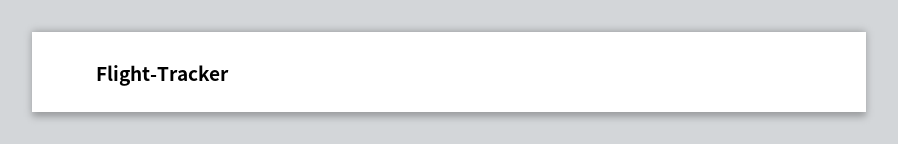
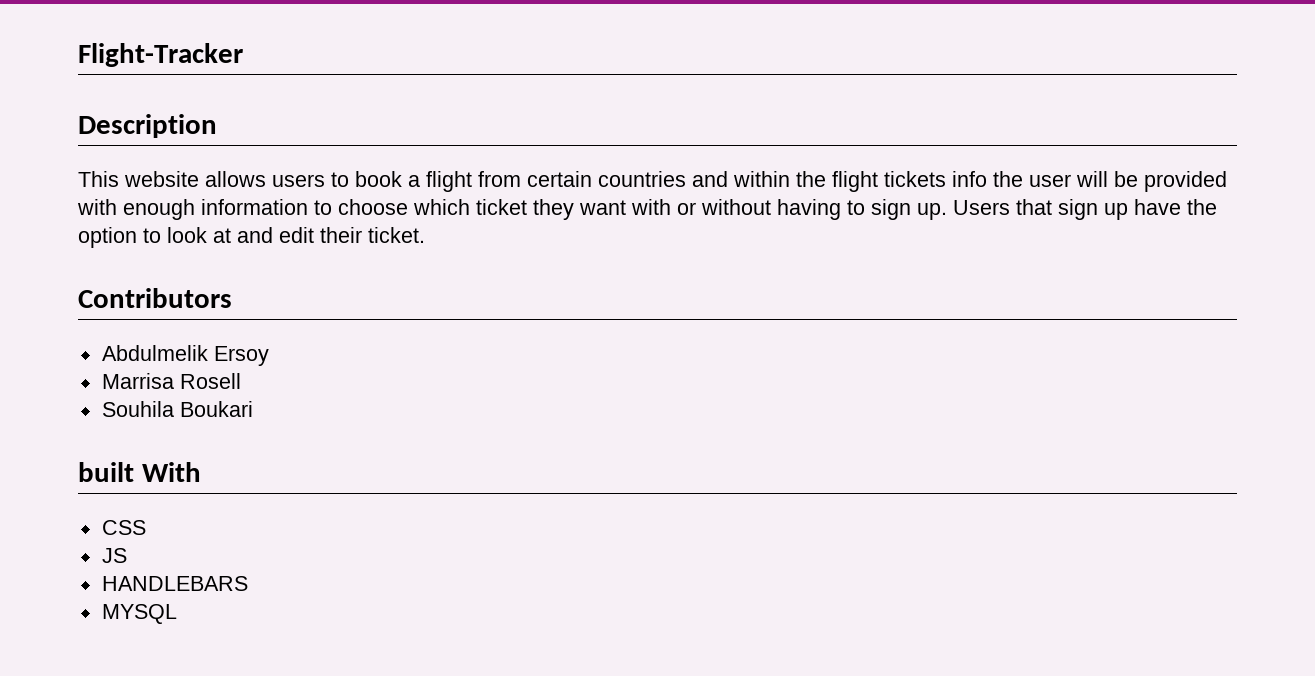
(229, 75) none -> [78,114,217,138] [78,171,1227,192] [77,199,1217,220] [78,227,425,248] [78,288,232,308] [101,345,269,366] [101,373,241,389] [101,401,253,417] [78,462,201,482] [101,520,146,535] [101,548,127,563] [101,576,248,591] [101,604,177,624] // Description // This website allows users to book a flight from certain countries and within the flight tickets info the user will be provided with enough information to choose which ticket they want with or without having to sign up. Users that sign up have the option to look at and edit their ticket. // Contributors // Abdulmelik Ersoy // Marrisa Rosell // Souhila Boukari // built With // CSS // JS // HANDLEBARS // MYSQL

